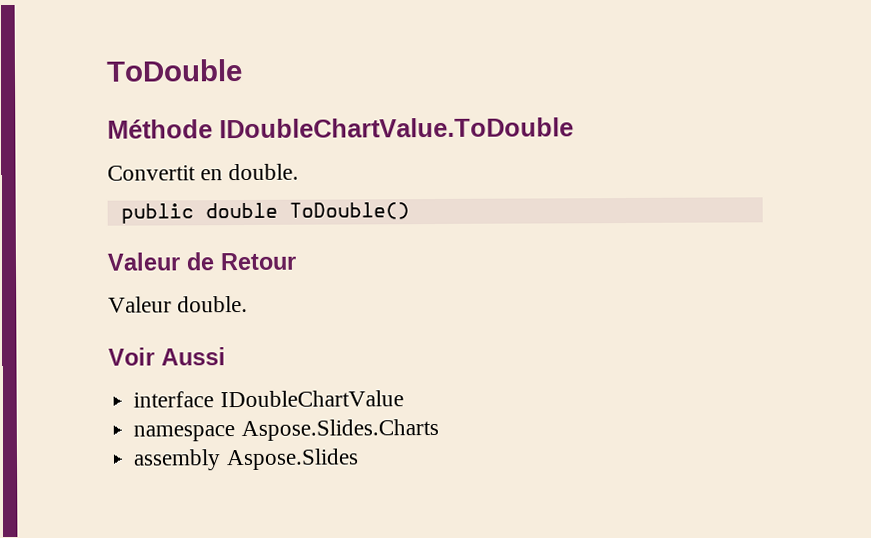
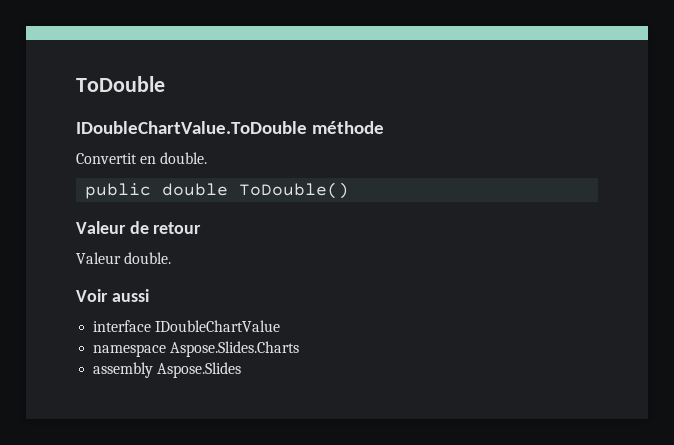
[107,119,213,139] Méthode -> (165, 84) none
(574, 128) none -> [312,121,385,134] méthode
[220,252,297,271] Retour -> [153,222,202,234] retour
[161,347,226,366] Aussi -> [111,289,149,302] aussi

